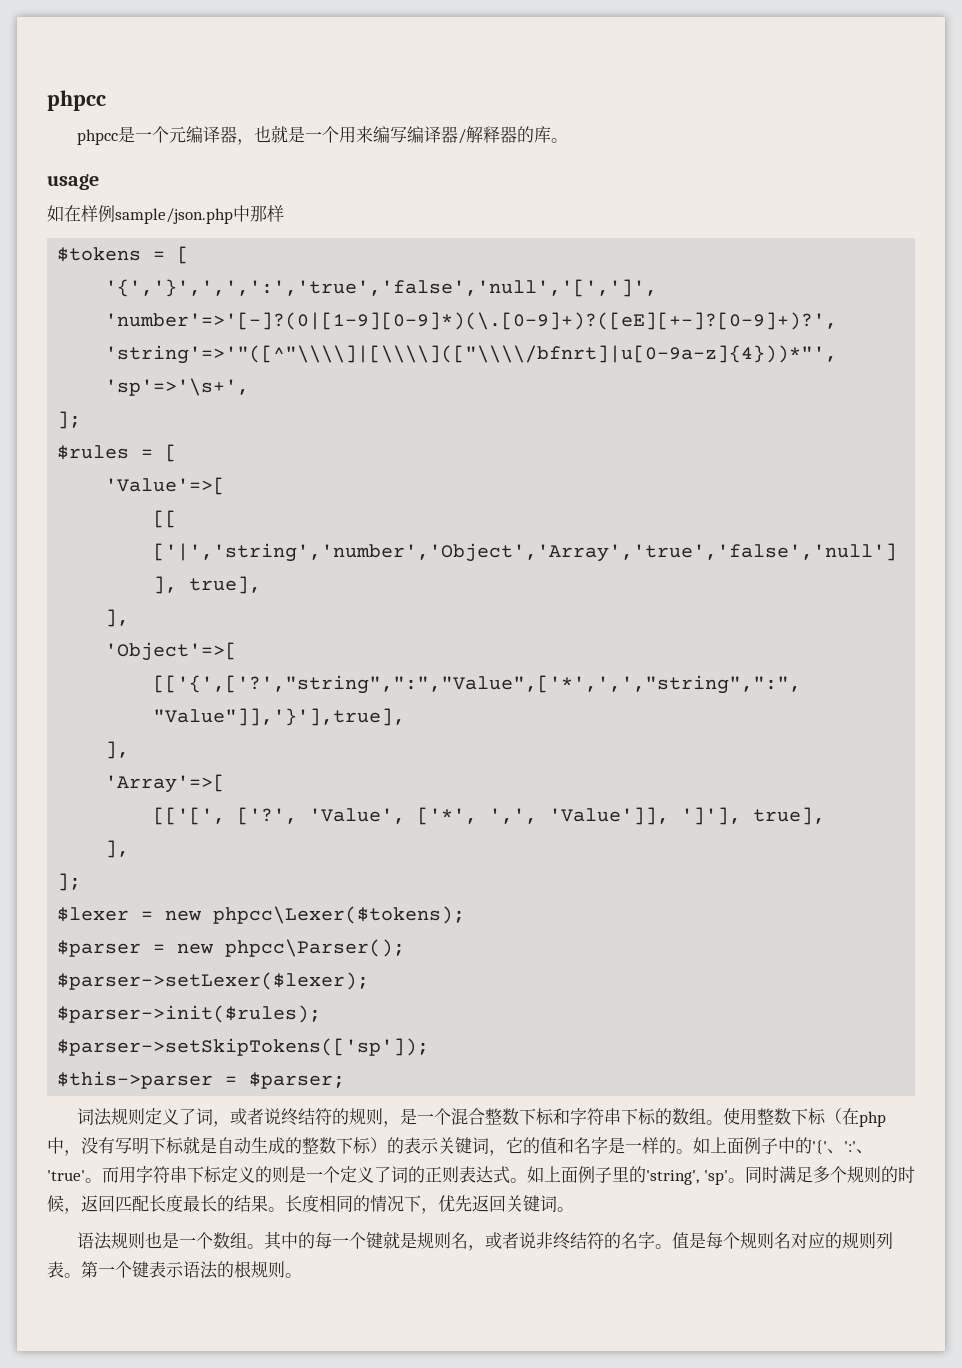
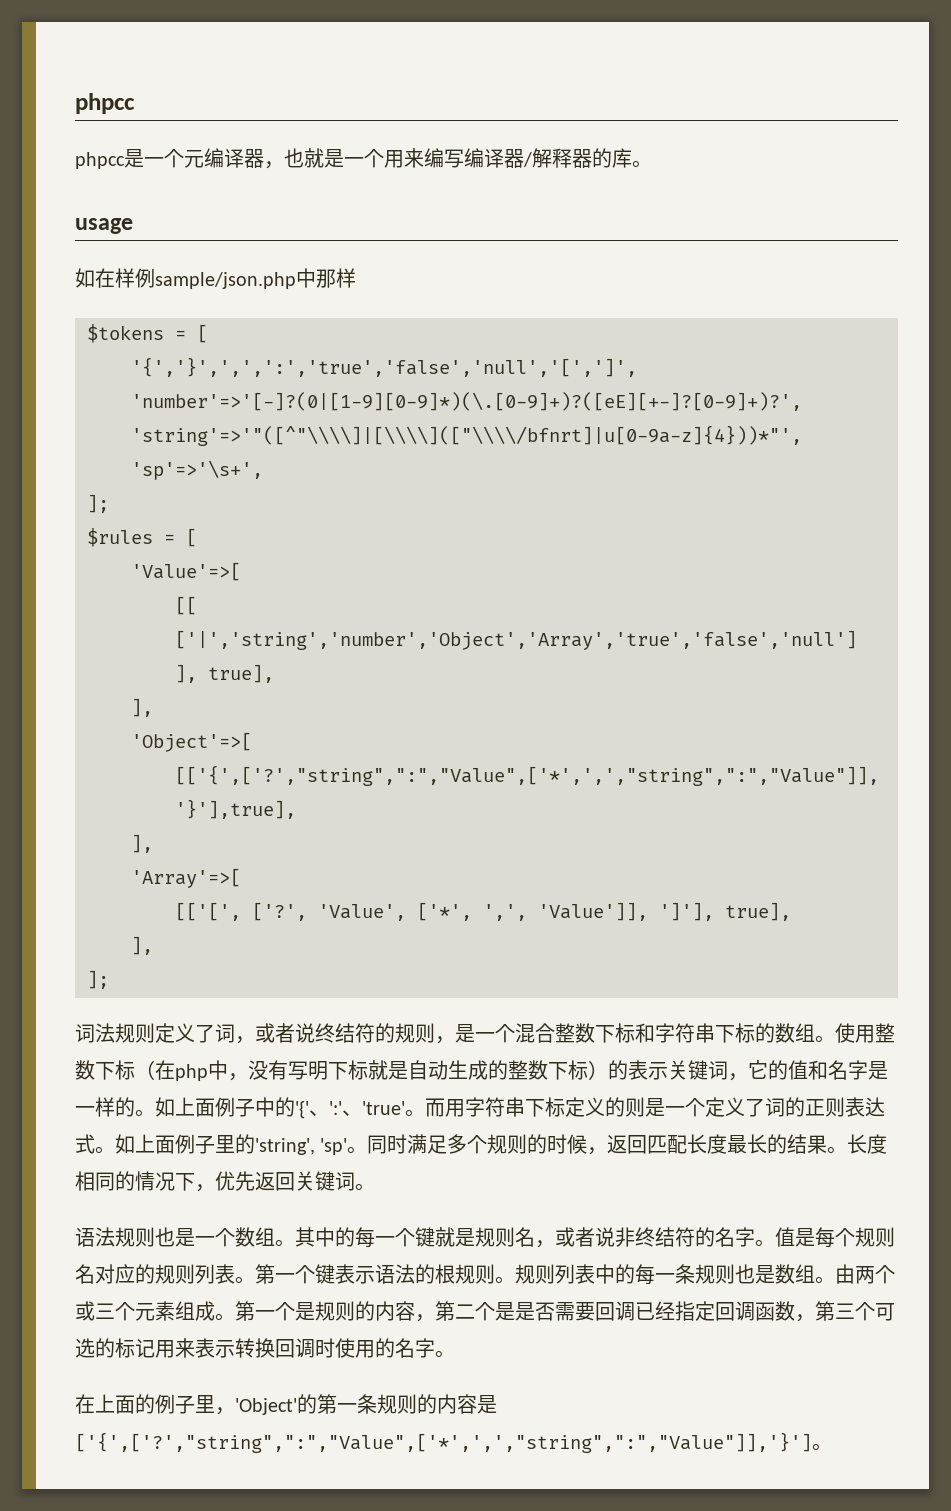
[57,906,466,924] [57,939,406,957] [57,972,370,990] [57,1005,322,1023] [57,1038,430,1056] [57,1071,346,1089] // $lexer = new phpcc\Lexer($tokens); // $parser = new phpcc\Parser(); // $parser->setLexer($lexer); // $parser->init($rules); // $parser->setSkipTokens(['sp']); // $this->parser = $parser; -> (109, 979) none
(302, 1275) none -> [515,1264,895,1285] [75,1301,895,1322] [75,1338,455,1358] [75,1394,497,1415] [75,1432,832,1453] 规则列表中的每一条规则也是数组。由两个或三个元素组成。第一个是规则的内容，第二个是是否需要回调已经指定回调函数，第三个可选的标记用来表示转换回调时使用的名字。 // 在上面的例子里，'Object'的第一条规则的内容是['{',['?',"string",":","Value",['*',',',"string",":","Value"]],'}']。

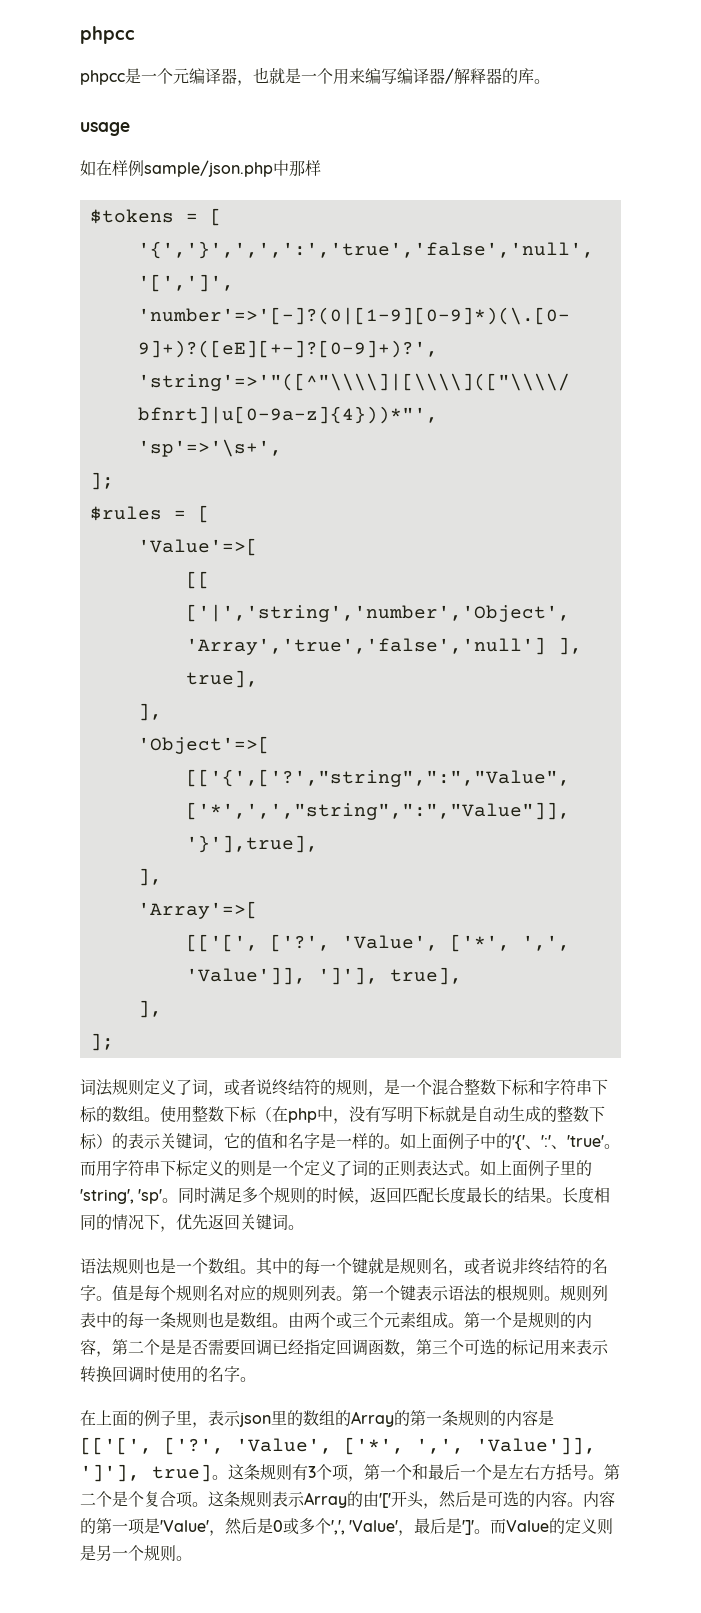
[235,1398,297,1415] 'Object' -> [208,1410,394,1427] 表示json里的数组的Array
[75,1432,812,1453] ['{',['?',"string",":","Value",['*',',',"string",":","Value"]],'}'] -> [80,1437,596,1455] [80,1464,620,1482] [80,1491,615,1509] [80,1518,614,1536] [80,1545,176,1562] [['[', ['?', 'Value', ['*', ',', 'Value']], ']'], true]。这条规则有3个项，第一个和最后一个是左右方括号。第二个是个复合项。这条规则表示Array的由'['开头，然后是可选的内容。内容的第一项是'Value'，然后是0或多个',', 'Value'，最后是']'。而Value的定义则是另一个规则

